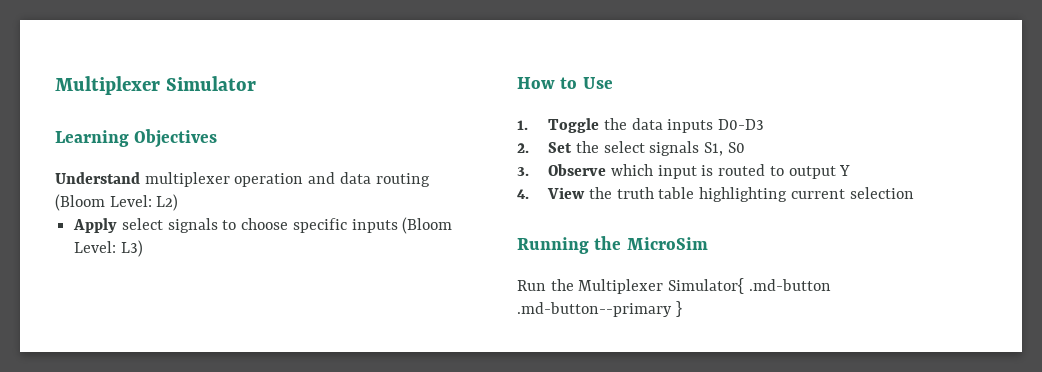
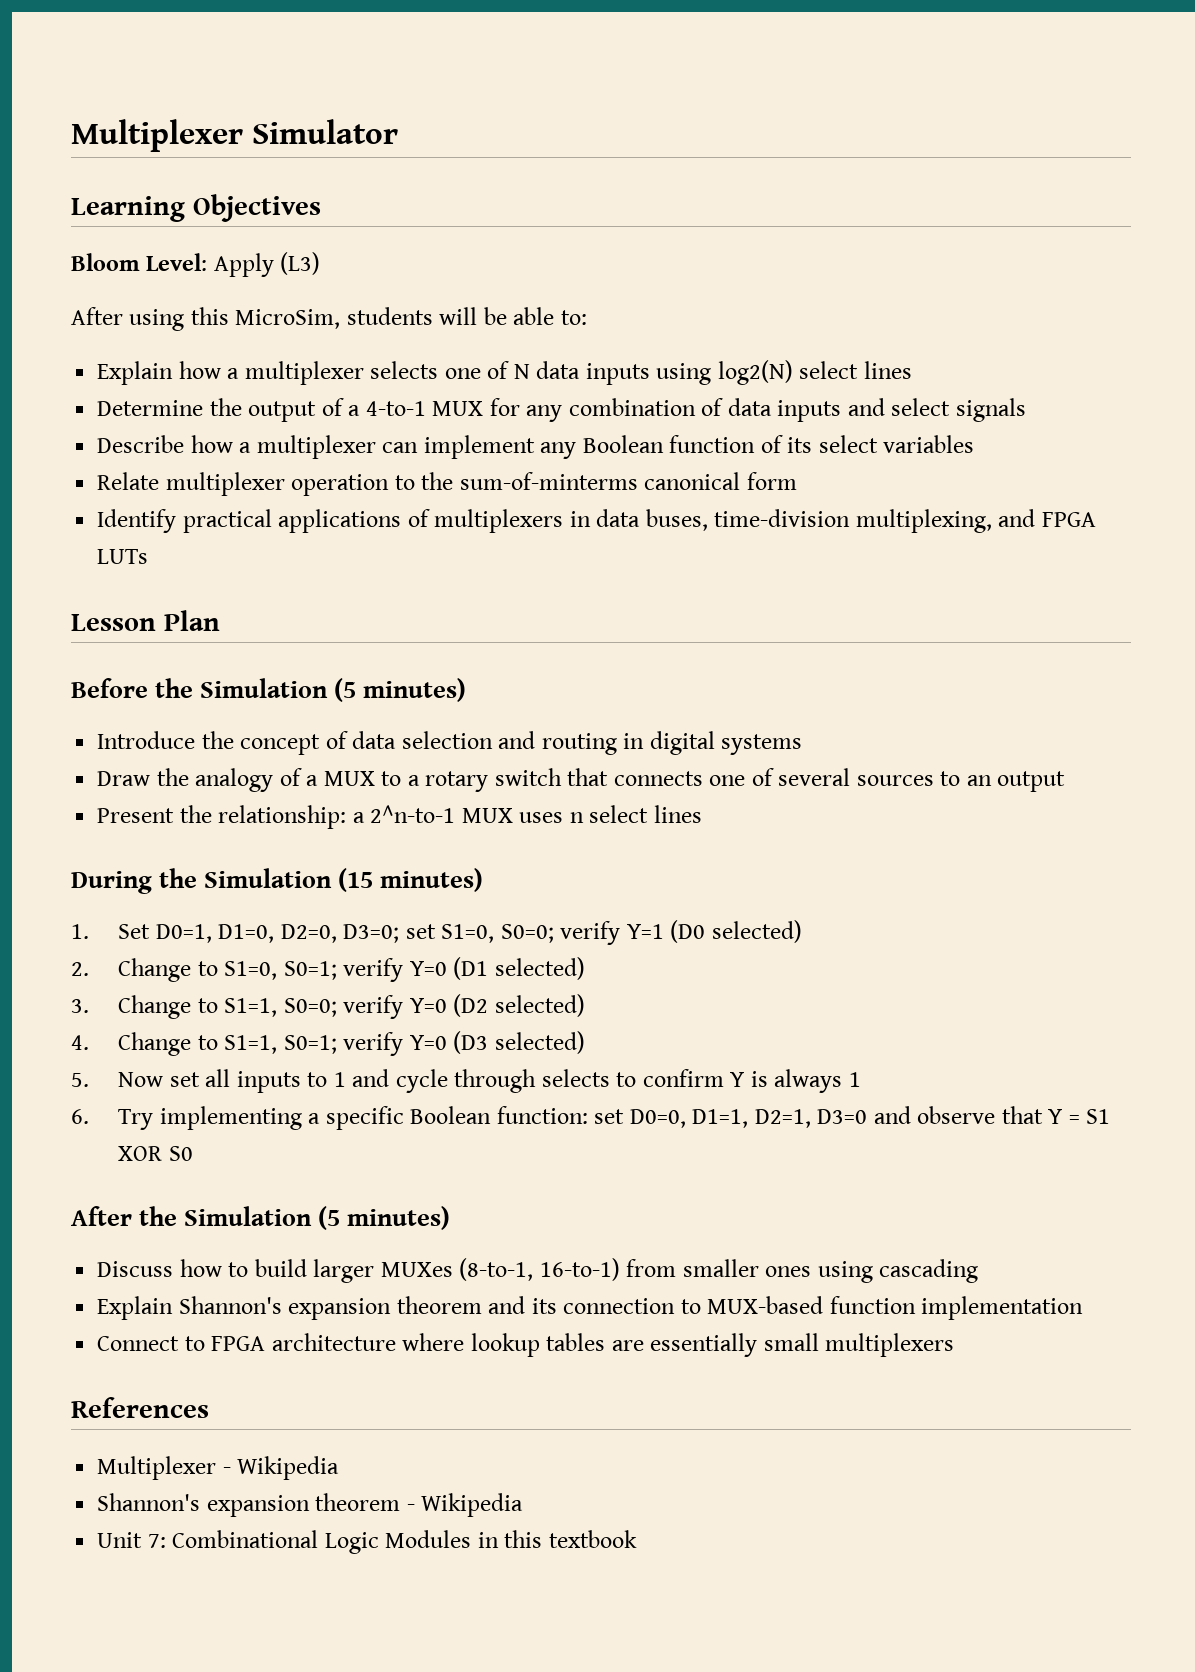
[55,172,430,187] [55,194,179,211] [73,217,453,234] [74,240,143,257] [517,77,613,89] [517,118,765,133] [517,141,745,156] [517,164,851,179] [517,187,914,202] [517,236,708,254] [517,278,831,294] [517,301,682,317] Understand multiplexer operation and data routing (Bloom Level: L2) // Apply select signals to choose specific inputs (Bloom Level: L3) // How to Use // 1. Toggle the data inputs D0-D3 // 2. Set the select signals S1, S0 // 3. Observe which input is routed to output Y // 4. View the truth table highlighting current selection // Running the MicroSim // Run the Multiplexer Simulator{ .md-button .md-button--primary } -> [71,252,321,277] [71,307,587,331] [97,360,912,385] [97,398,1026,422] [97,435,975,459] [97,472,797,496] [97,509,1096,533] [97,549,149,564] [71,610,220,631] [71,678,467,702] [97,731,803,755] [97,768,1066,792] [97,805,702,829] [71,868,484,894] [71,920,802,945] [71,957,585,982] [71,994,585,1019] [71,1031,585,1056] [71,1069,861,1093] [71,1106,1111,1130] [118,1146,193,1161] [71,1206,451,1230] [97,1258,979,1283] [97,1296,1084,1320] [97,1333,955,1357] [71,1397,209,1418] [97,1456,340,1480] [97,1493,524,1517] [97,1530,637,1554] Bloom Level: Apply (L3) // After using this MicroSim, students will be able to: // Explain how a multiplexer selects one of N data inputs using log2(N) select lines // Determine the output of a 4-to-1 MUX for any combination of data inputs and select signals // Describe how a multiplexer can implement any Boolean function of its select variables // Relate multiplexer operation to the sum-of-minterms canonical form // Identify practical applications of multiplexers in data buses, time-division multiplexing, and FPGA LUTs // Lesson Plan // Before the Simulation (5 minutes) // Introduce the concept of data selection and routing in digital systems // Draw the analogy of a MUX to a rotary switch that connects one of several sources to an output // Present the relationship: a 2^n-to-1 MUX uses n select lines // During the Simulation (15 minutes) // 1. Set D0=1, D1=0, D2=0, D3=0; set S1=0, S0=0; verify Y=1 (D0 selected) // 2. Change to S1=0, S0=1; verify Y=0 (D1 selected) // 3. Change to S1=1, S0=0; verify Y=0 (D2 selected) // 4. Change to S1=1, S0=1; verify Y=0 (D3 selected) // 5. Now set all inputs to 1 and cycle through selects to confirm Y is always 1 // 6. Try implementing a specific Boolean function: set D0=0, D1=1, D2=1, D3=0 and observe that Y = S1 XOR S0 // After the Simulation (5 minutes) // Discuss how to build larger MUXes (8-to-1, 16-to-1) from smaller ones using cascading // Explain Shannon's expansion theorem and its connection to MUX-based function implementation // Connect to FPGA architecture where lookup tables are essentially small multiplexers // References // Multiplexer - Wikipedia // Shannon's expansion theorem - Wikipedia // Unit 7: Combinational Logic Modules in this textbook

